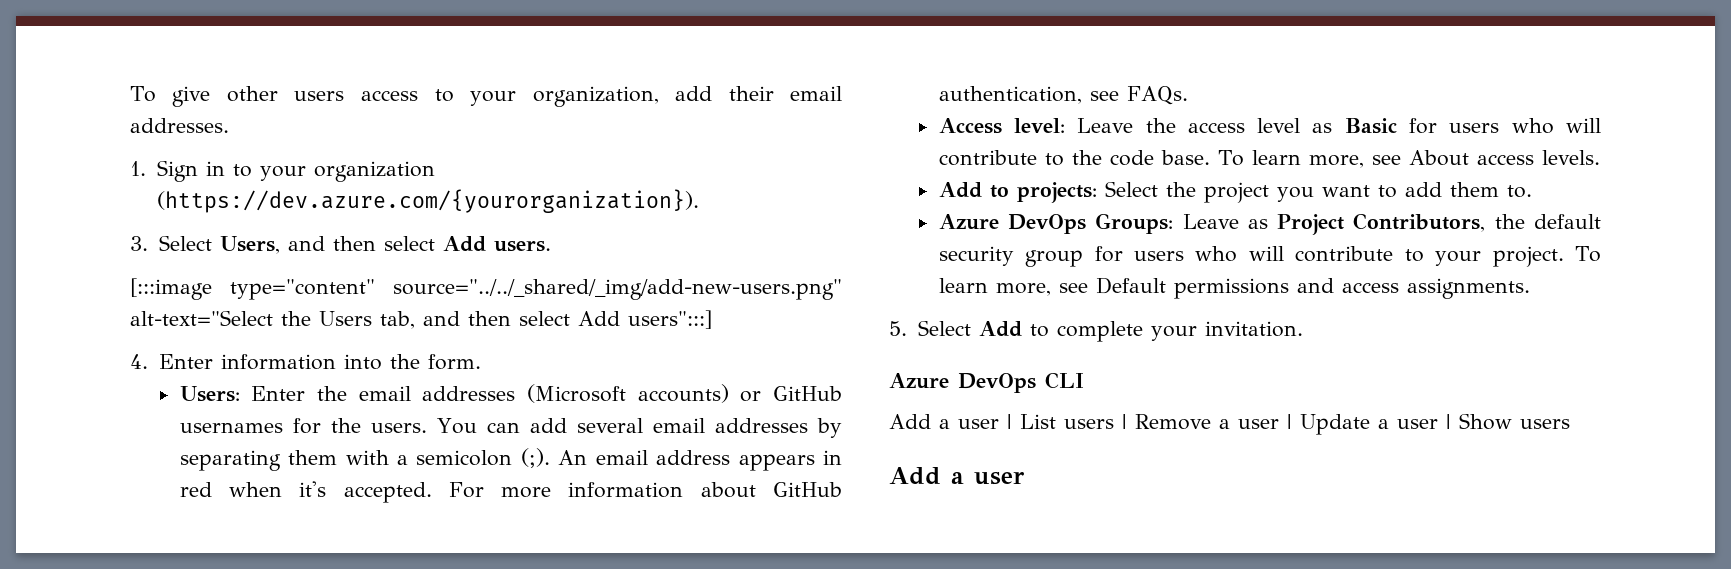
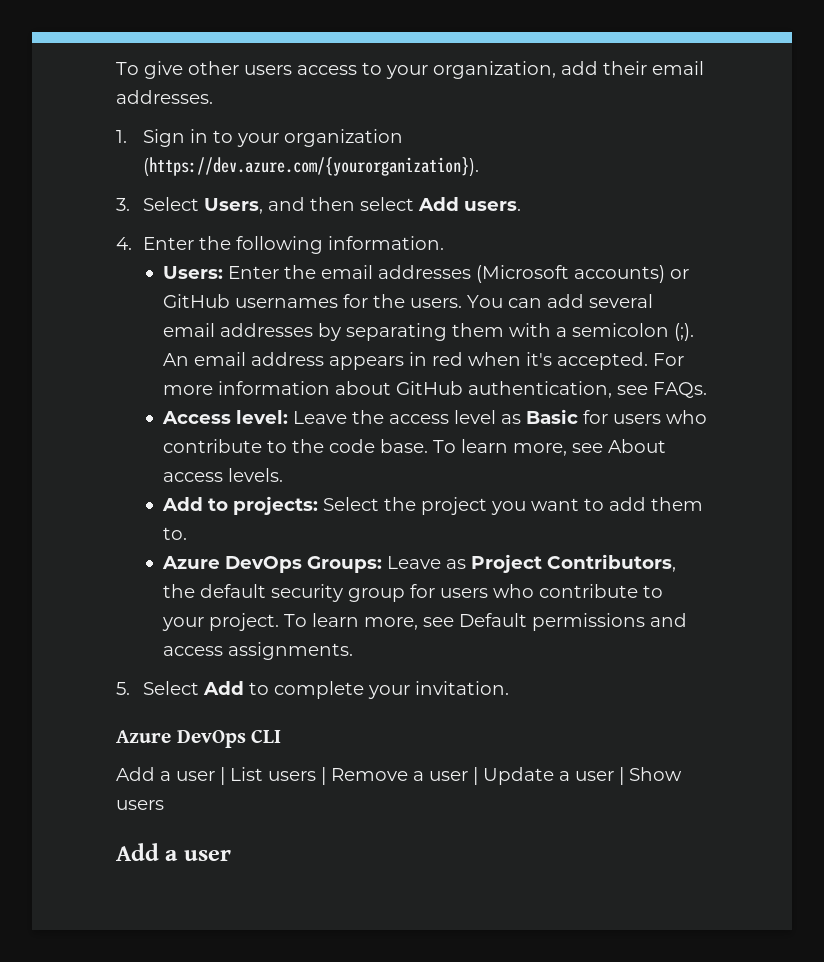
[130,278,842,300] [130,310,712,329] [130,354,481,370] [:::image type="content" source="../../_shared/_img/add-new-users.png" alt-text="Select the Users tab, and then select Add users":::] // 4. Enter information into the form. -> [116,236,444,254] 4. Enter the following information.
[1566,118,1601,133] will -> (707, 417) none
[1248,246,1284,261] will -> (534, 591) none

